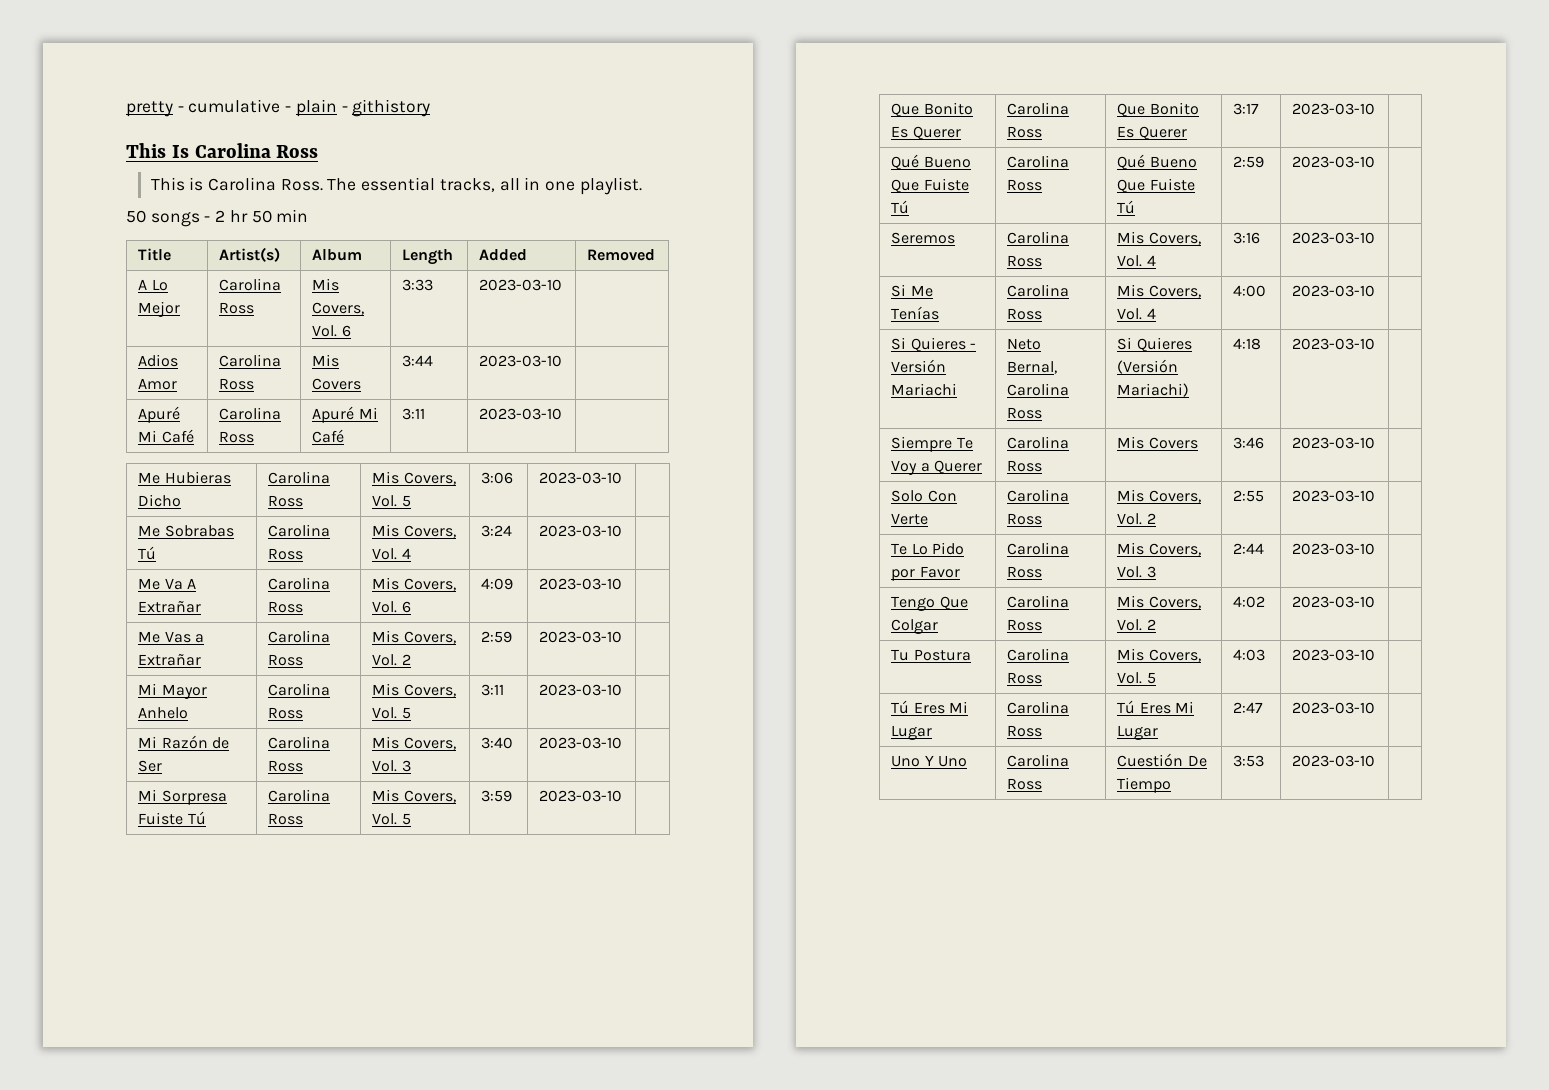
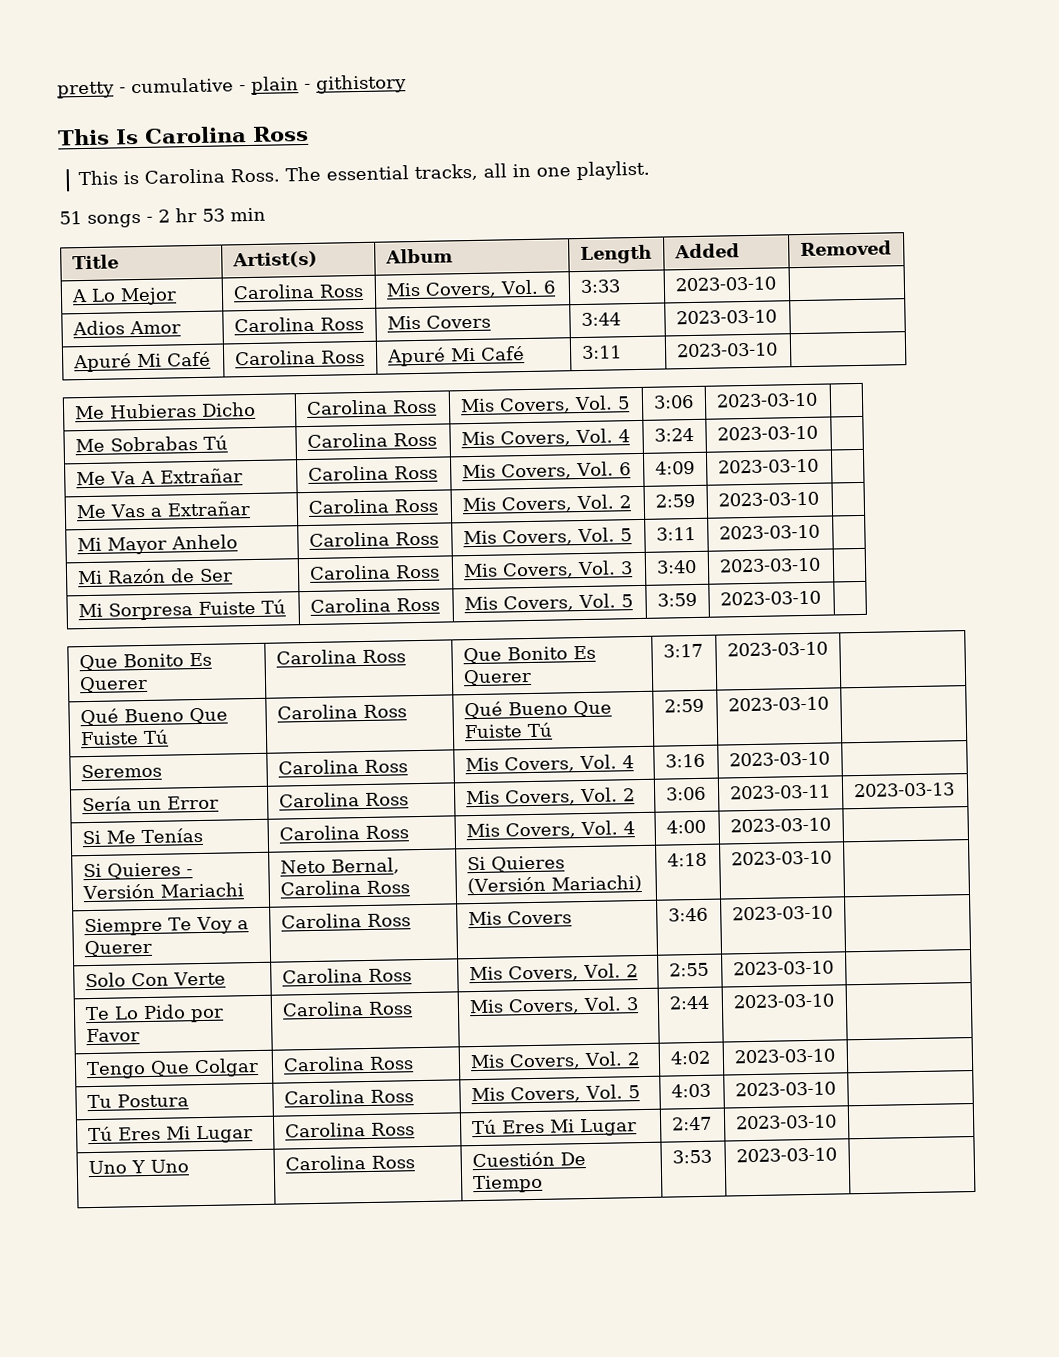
[126,210,146,223] 50 -> [59,211,82,225] 51
[251,210,272,223] 50 -> [202,208,225,222] 53
(1376, 238) none -> [81,795,219,812] [278,792,409,808] [465,787,635,806] [665,786,706,801] [728,784,831,800] [852,782,955,798] // Sería un Error | Carolina Ross | Mis Covers, Vol. 2 | 3:06 | 2023-03-11 | 2023-03-13

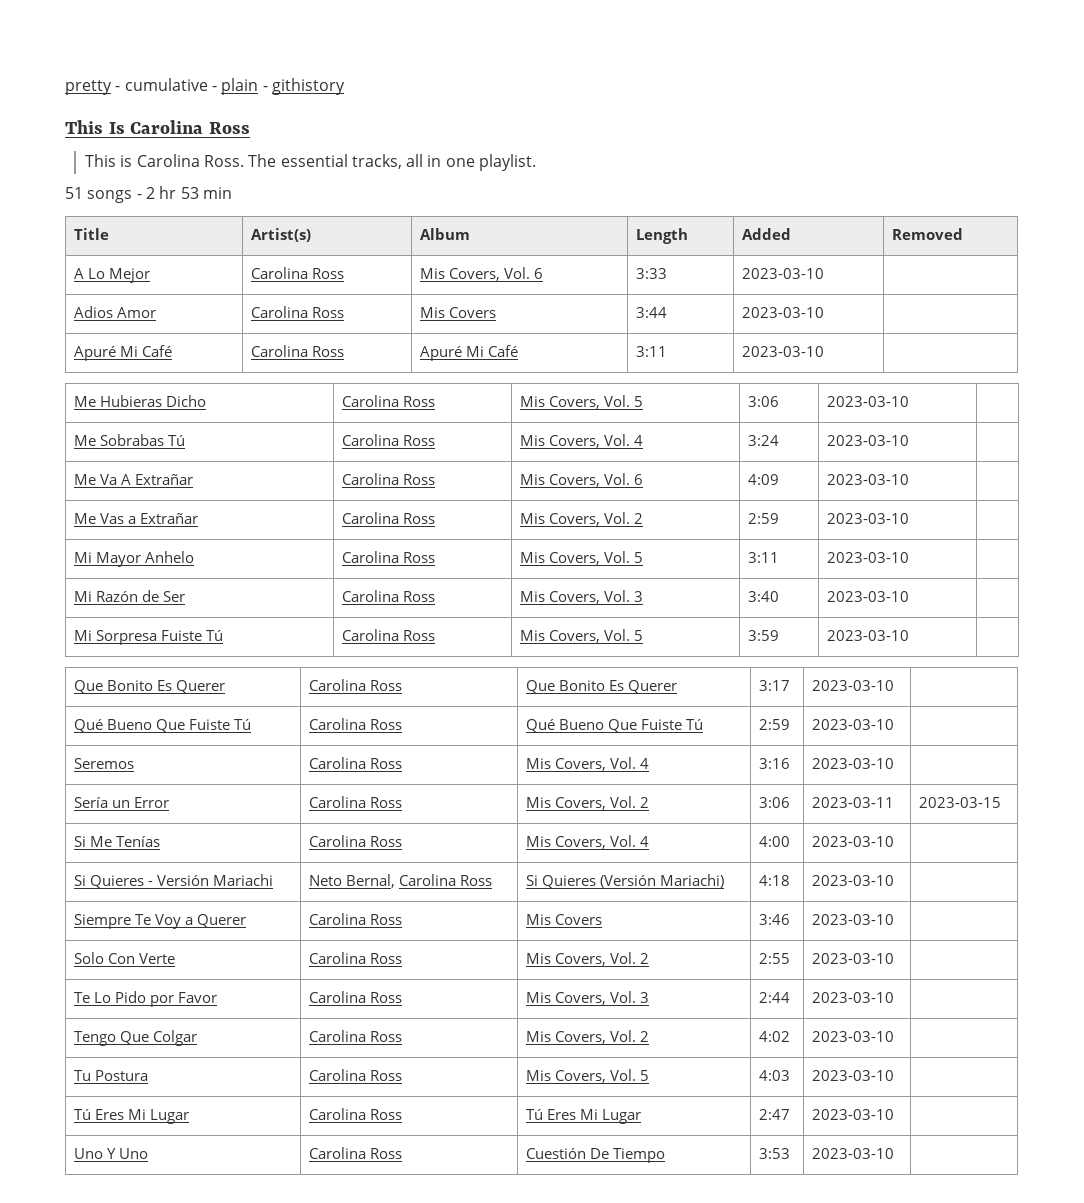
[852,782,955,798] 2023-03-13 -> [919,797,1002,808] 2023-03-15

